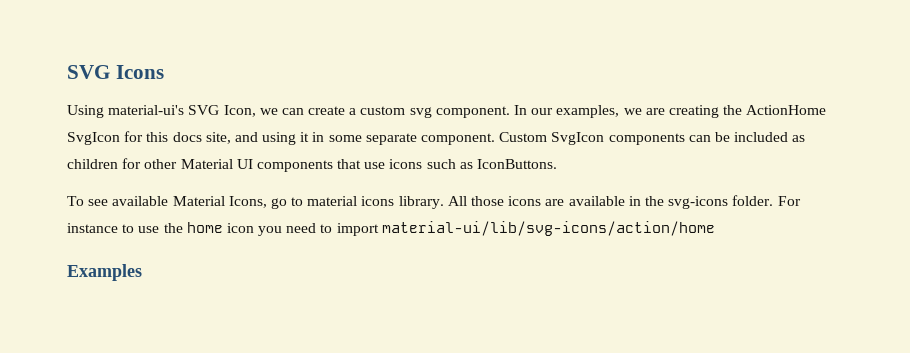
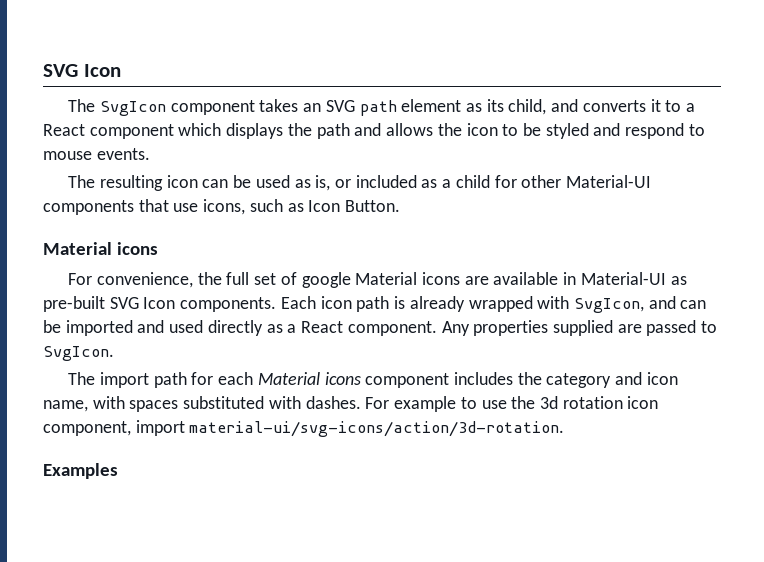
[67,65,164,79] [67,105,827,118] [67,131,806,145] [67,158,253,169] SVG Icons // Using material-ui's SVG Icon, we can create a custom svg component. In our examples, we are creating the ActionHome SvgIcon for this docs site, and using it in some separate component. Custom SvgIcon components can be included as children for other Material UI -> [43,64,121,77] [68,99,696,116] [43,123,705,139] [43,148,150,160] [68,175,652,191] SVG Icon // The SvgIcon component takes an SVG path element as its child, and converts it to a React component which displays the path and allows the icon to be styled and respond to mouse events. // The resulting icon can be used as is, or included as a child for other Material-UI
[389,159,423,169] icons -> [203,199,246,215] icons,
[477,159,558,169] [67,195,801,209] [67,221,715,236] IconButtons. // To see available Material Icons, go to material icons library. All those icons are available in the svg-icons folder. For instance to use the home icon you need to import material-ui/lib/svg-icons/action/home -> [308,200,401,212] [43,242,159,255] [68,272,687,288] [43,296,707,313] [43,320,718,336] [43,346,114,361] [68,372,678,388] [43,396,659,412] [43,420,565,437] Icon Button. // Material icons // For convenience, the full set of google Material icons are available in Material-UI as pre-built SVG Icon components. Each icon path is already wrapped with SvgIcon, and can be imported and used directly as a React component. Any properties supplied are passed to SvgIcon. // The import path for each Material icons component includes the category and icon name, with spaces substituted with dashes. For example to use the 3d rotation icon component, import material-ui/svg-icons/action/3d-rotation.

